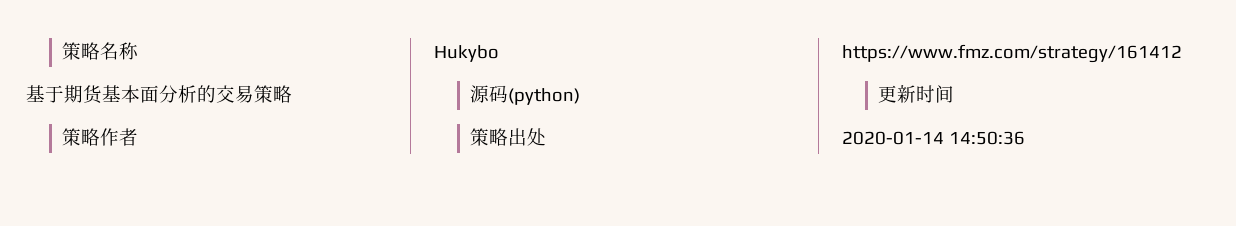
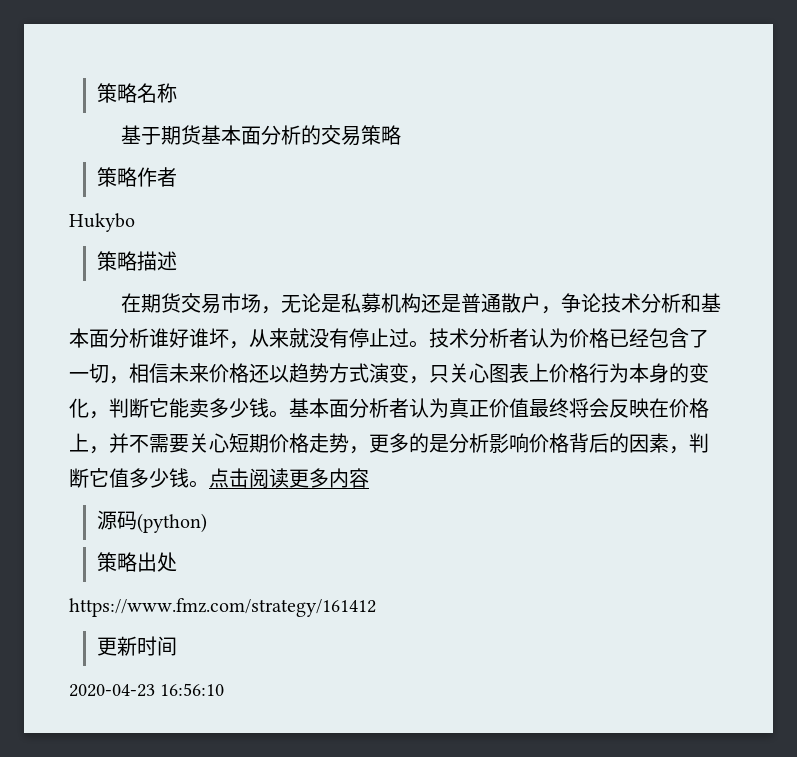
(499, 53) none -> [97,251,178,271] [120,293,721,314] [69,328,709,349] [69,363,709,384] [69,398,709,419] [69,433,709,454] [69,468,369,488] // 策略描述 // 在期货交易市场，无论是私募机构还是普通散户，争论技术分析和基本面分析谁好谁坏，从来就没有停止过。技术分析者认为价格已经包含了一切，相信未来价格还以趋势方式演变，只关心图表上价格行为本身的变化，判断它能卖多少钱。基本面分析者认为真正价值最终将会反映在价格上，并不需要关心短期价格走势，更多的是分析影响价格背后的因素，判断它值多少钱。点击阅读更多内容
[842,131,1025,145] 2020-01-14 14:50:36 -> [69,683,225,697] 2020-04-23 16:56:10

